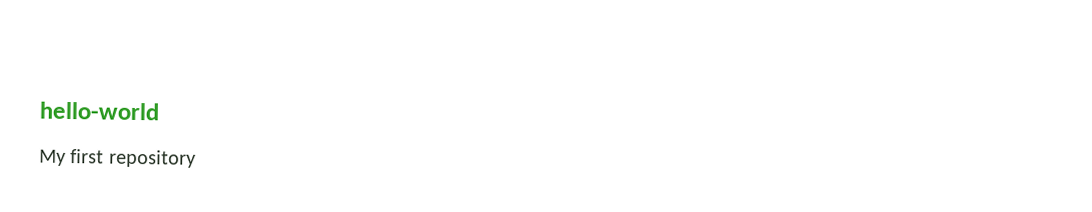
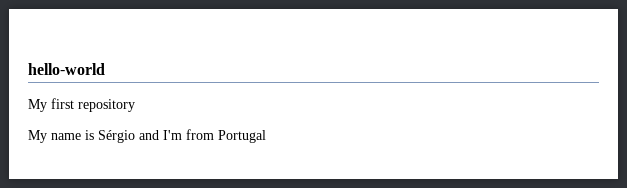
(196, 158) none -> [28,129,266,143] // My name is Sérgio and I'm from Portugal

